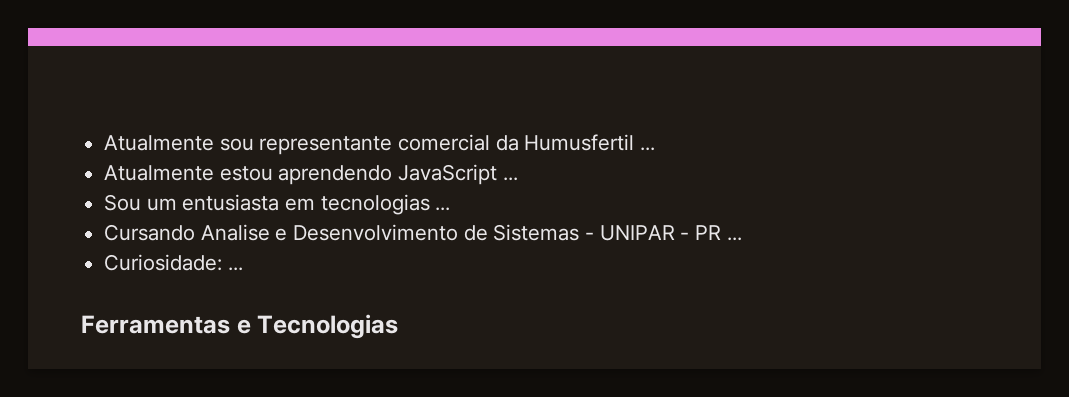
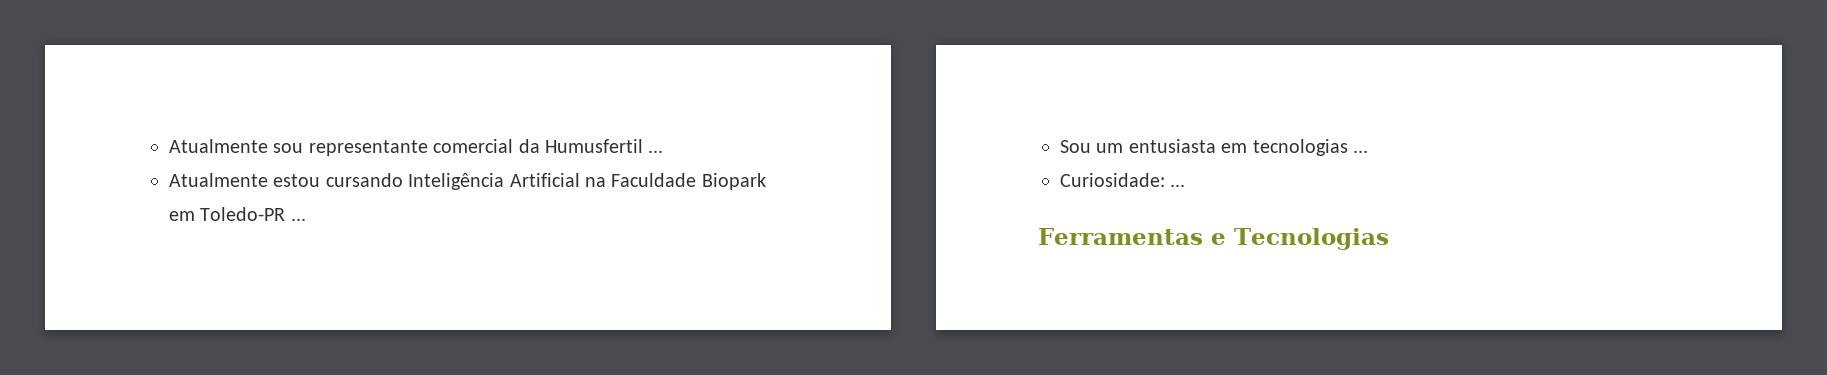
[278,164,498,185] aprendendo JavaScript -> [325,173,766,190] [169,207,286,221] cursando Inteligência Artificial na Faculdade Biopark em Toledo-PR
[104,224,742,241] // Cursando Analise e Desenvolvimento de Sistemas - UNIPAR - PR ... -> (1368, 151) none

